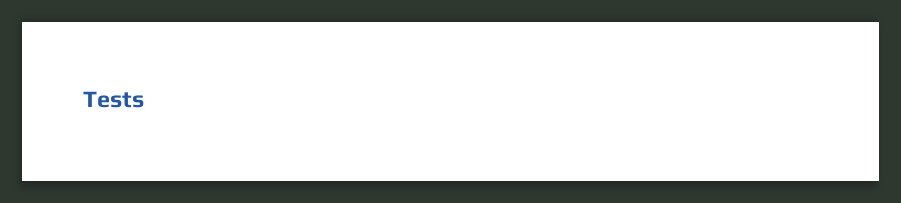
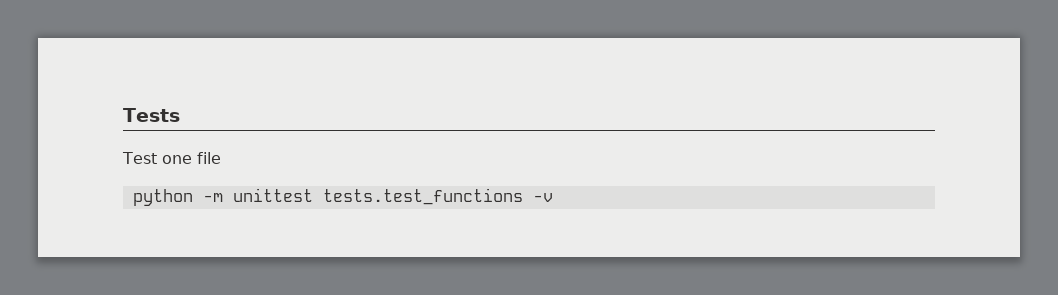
(144, 99) none -> [122,152,221,164] [132,188,553,206] // Test one file // python -m unittest tests.test_functions -v

